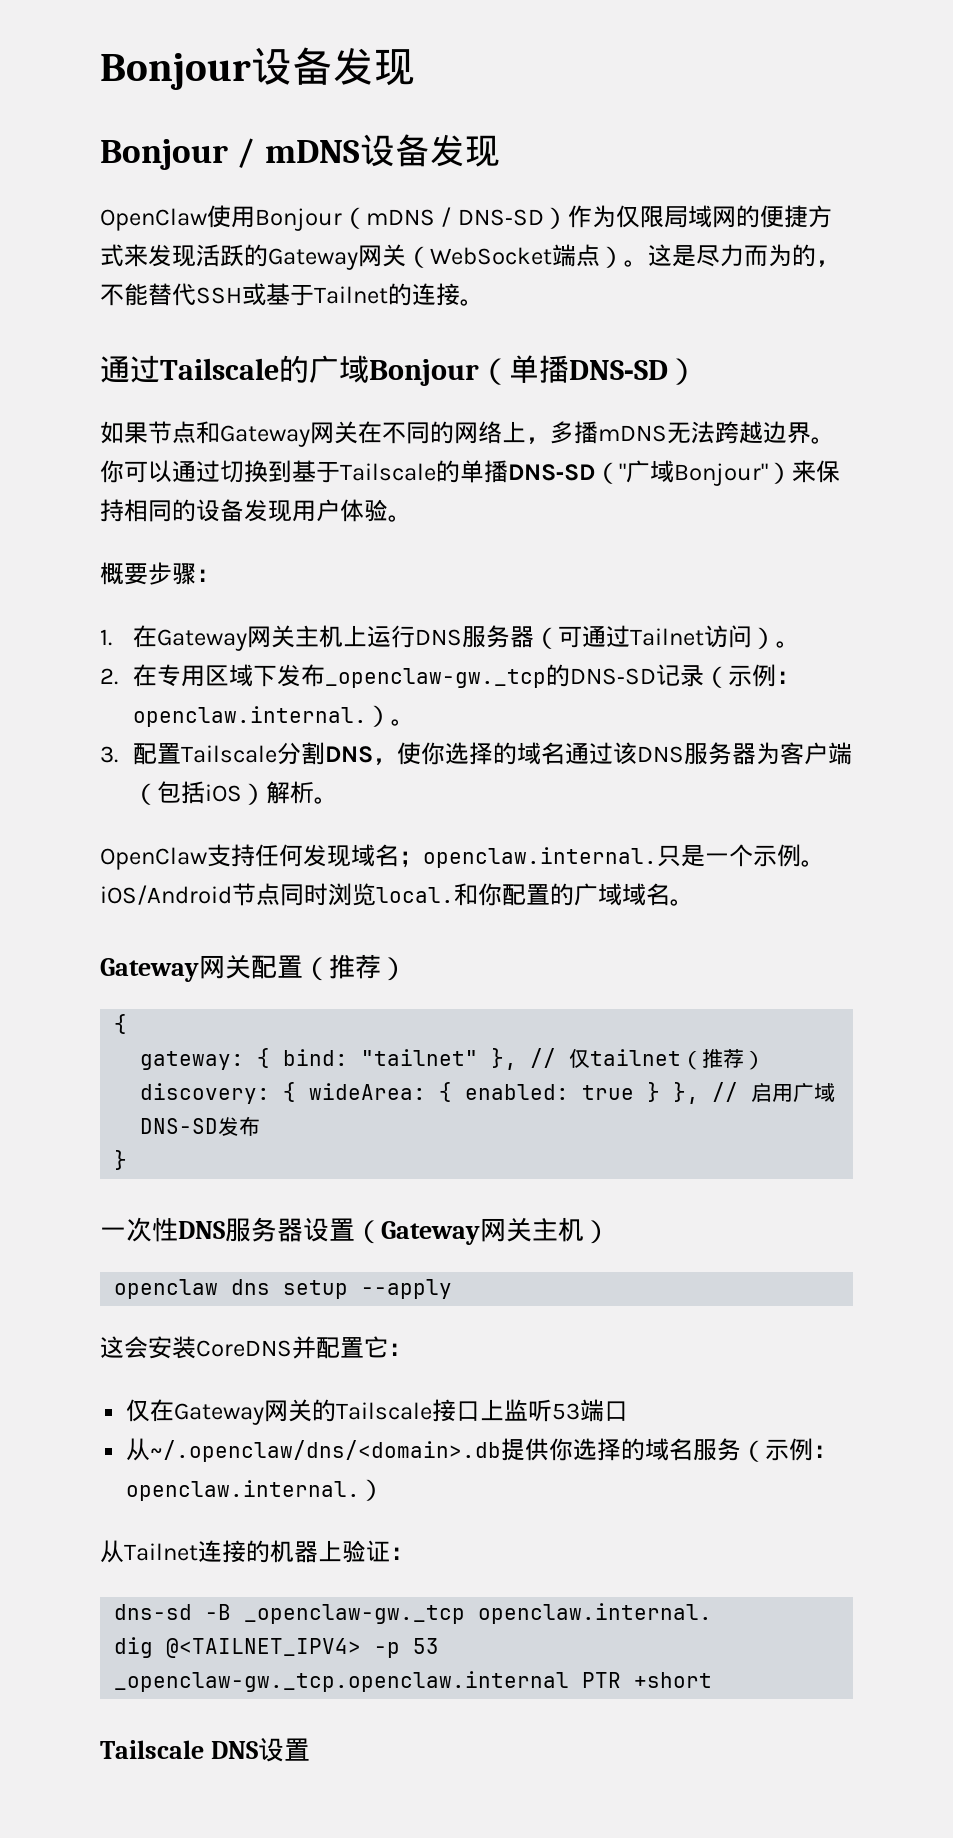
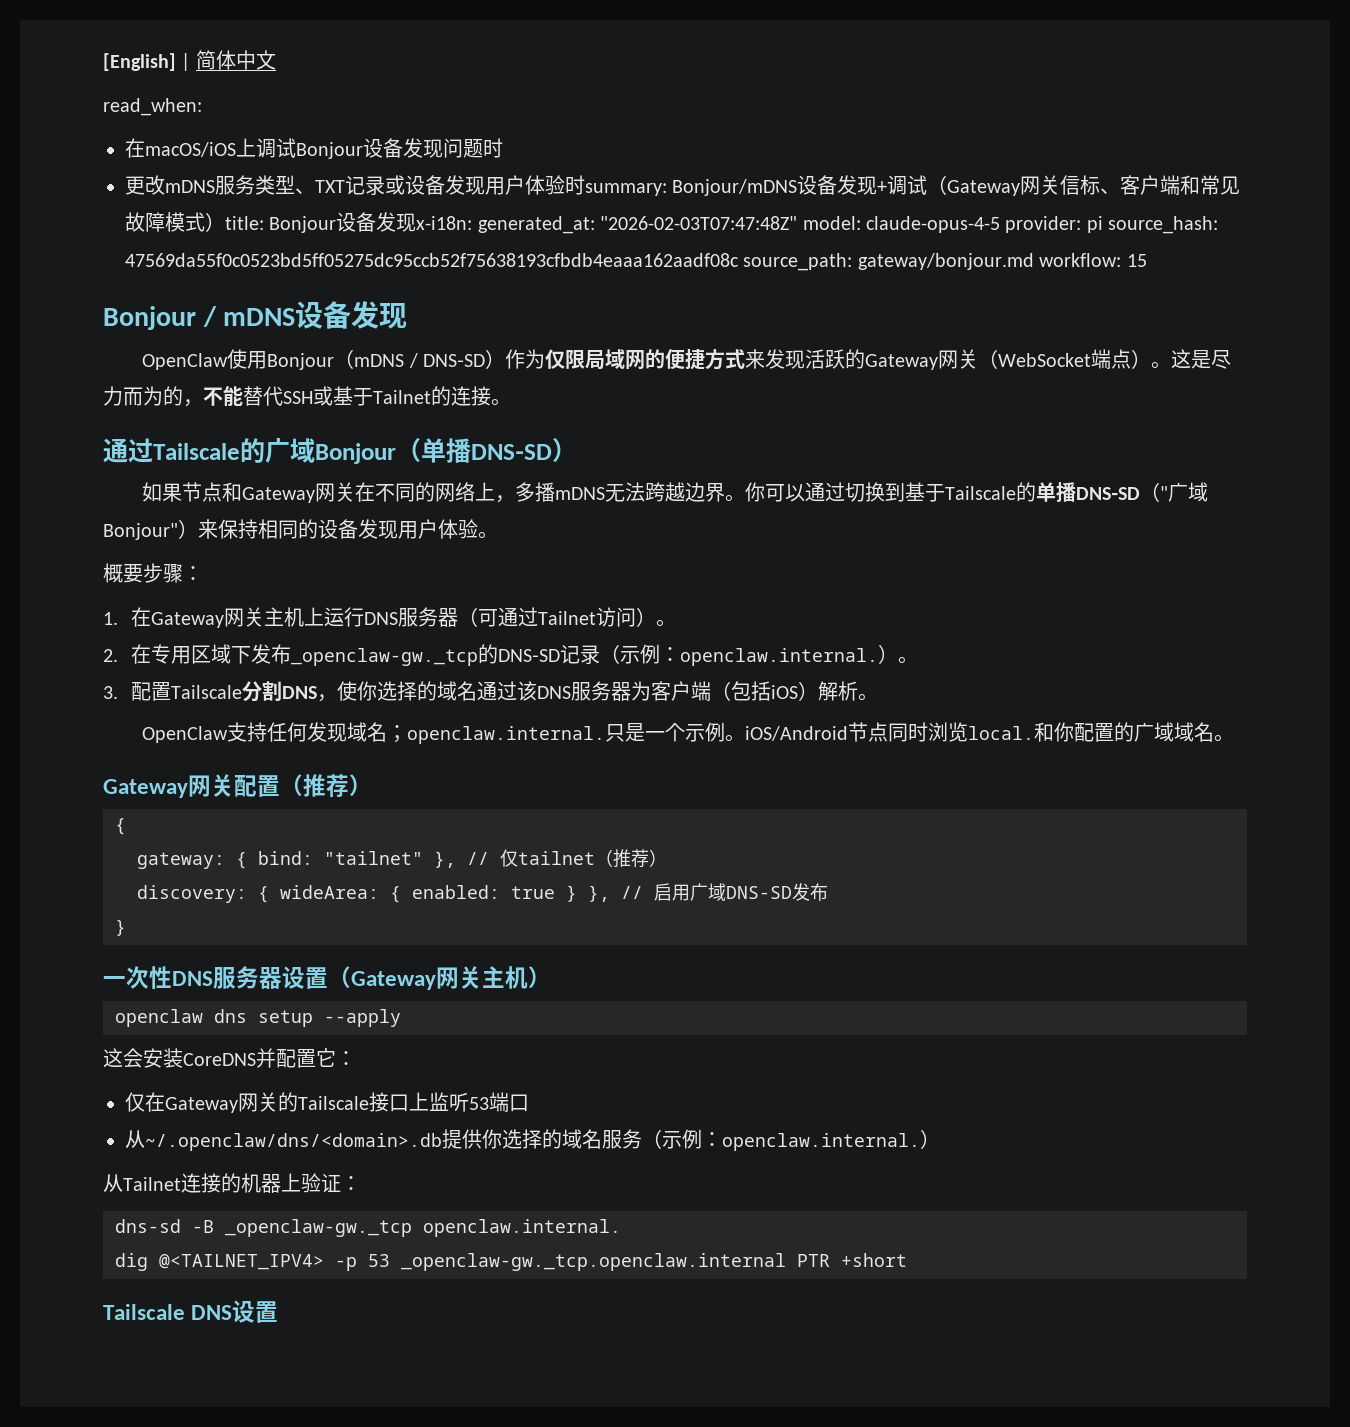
[100,47,415,90] Bonjour设备发现 -> [103,50,276,71] [103,98,202,116] [125,138,503,159] [125,175,1241,196] [125,212,1219,234] [125,253,1147,271] [English] | 简体中文 // read_when: // 在macOS/iOS上调试Bonjour设备发现问题时 // 更改mDNS服务类型、TXT记录或设备发现用户体验时summary: Bonjour/mDNS设备发现+调试（Gateway网关信标、客户端和常见故障模式）title: Bonjour设备发现x-i18n: generated_at: "2026-02-03T07:47:48Z" model: claude-opus-4-5 provider: pi source_hash: 47569da55f0c0523bd5ff05275dc95ccb52f75638193cfbdb4eaaa162aadf08c source_path: gateway/bonjour.md workflow: 15

